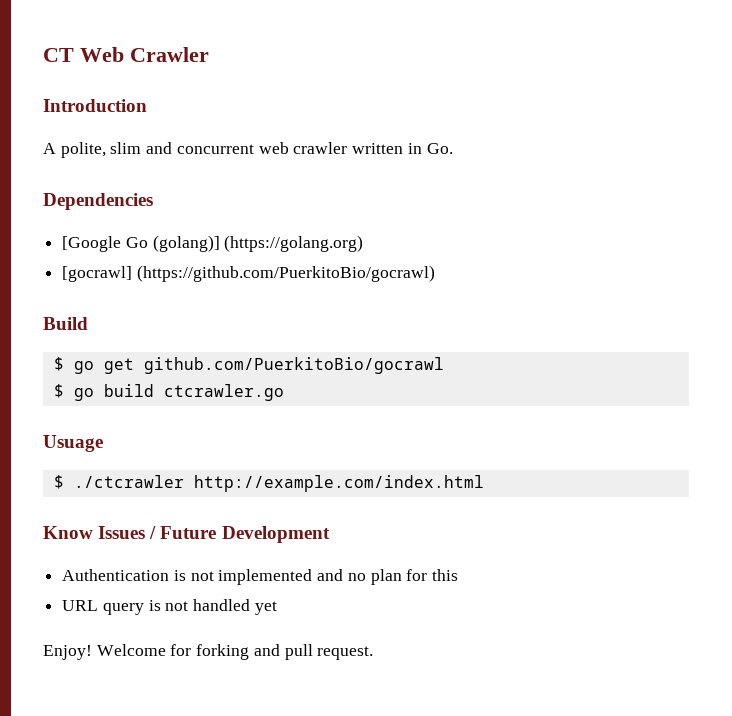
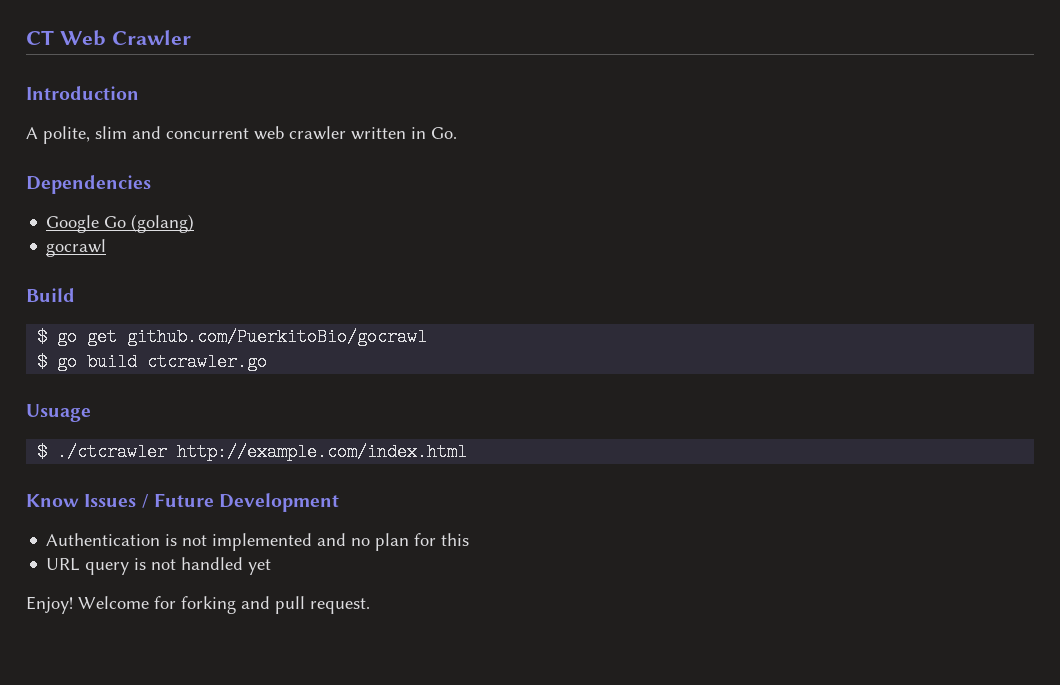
[62,235,364,252] [62,265,435,282] [Google Go (golang)] (https://golang.org) // [gocrawl] (https://github.com/PuerkitoBio/gocrawl) -> [46,214,195,233] [46,239,107,257] Google Go (golang) // gocrawl

